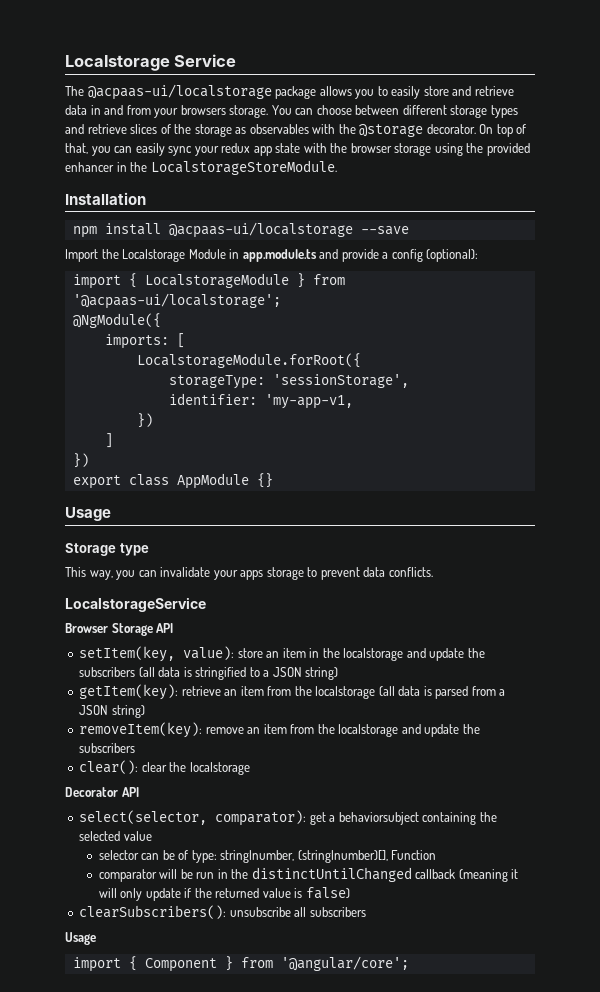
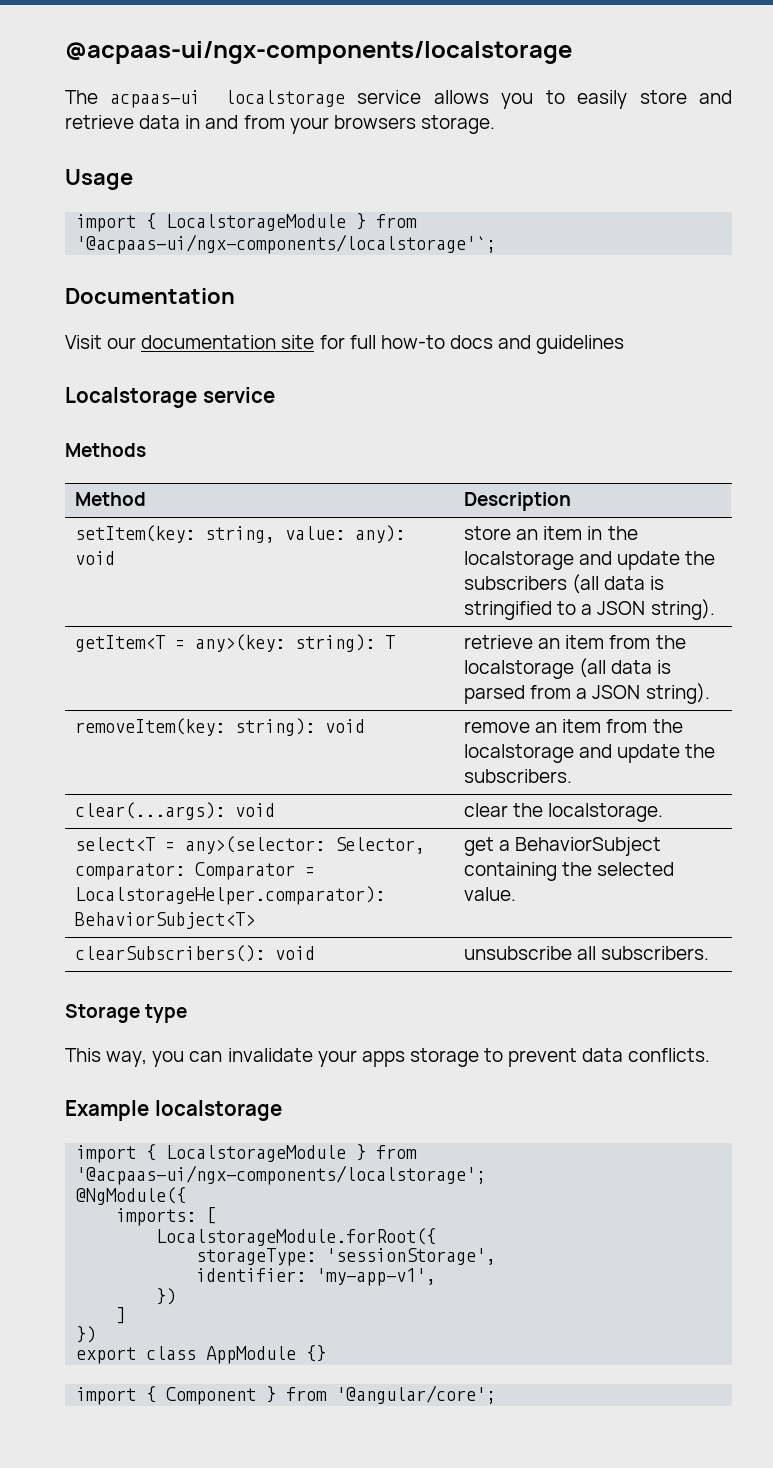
[65,54,237,71] Localstorage Service -> [65,41,572,64] @acpaas-ui/ngx-components/localstorage
[87,84,317,100] @acpaas-ui/localstorage package -> [110,90,422,108] acpaas-ui localstorage service
[271,105,518,118] [65,124,527,137] [65,143,530,156] [65,160,337,175] [65,192,146,205] [72,222,409,238] [65,249,479,262] [72,273,345,289] [72,293,281,309] [72,313,161,328] [104,333,185,349] [136,353,361,368] [168,374,409,389] [168,393,353,409] [136,413,153,428] [104,433,113,448] [72,453,89,468] [72,473,273,489] [65,507,111,521] You can choose between different storage types and retrieve slices of the storage as observables with the @storage decorator. On top of that, you can easily sync your redux app state with the browser storage using the provided enhancer in the LocalstorageStoreModule. // Installation // npm install @acpaas-ui/localstorage --save // Import the Localstorage Module in app.module.ts and provide a config (optional): // import { LocalstorageModule } from '@acpaas-ui/localstorage'; // @NgModule({ // imports: [ // LocalstorageModule.forRoot({ // storageType: 'sessionStorage', // identifier: 'my-app-v1, // }) // ] // }) // export class AppModule {} // Usage -> [65,169,133,190] [76,213,418,232] [76,234,497,254] [65,288,235,304] [65,335,625,354] [65,387,275,408] [65,443,146,457] [74,492,146,506] [463,492,571,511] [74,525,405,543] [74,551,115,565] [463,526,638,540] [463,551,716,570] [463,574,665,594] [463,599,715,620] [74,634,395,652] [463,635,686,649] [463,658,672,679] [463,683,710,704] [74,718,365,736] [463,719,683,733] [463,744,716,763] [463,769,572,783] [74,802,275,820] [463,803,664,822] [74,836,425,854] [74,862,315,880] [74,886,385,905] [74,912,255,929] [463,837,662,856] [463,862,675,881] [463,887,516,901] [74,945,315,962] [463,946,710,960] // Usage // import { LocalstorageModule } from '@acpaas-ui/ngx-components/localstorage'`; // Documentation // Visit our documentation site for full how-to docs and guidelines // Localstorage service // Methods // Method | Description // setItem(key: string, value: any): void | store an item in the localstorage and update the subscribers (all data is stringified to a JSON string). // getItem<T = any>(key: string): T | retrieve an item from the localstorage (all data is parsed from a JSON string). // removeItem(key: string): void | remove an item from the localstorage and update the subscribers. // clear(...args): void | clear the localstorage. // select<T = any>(selector: Selector, comparator: Comparator = LocalstorageHelper.comparator): BehaviorSubject<T> | get a BehaviorSubject containing the selected value. // clearSubscribers(): void | unsubscribe all subscribers.
[65,597,206,612] [65,623,174,636] [79,646,485,662] [79,667,339,680] [79,684,506,700] [79,705,145,718] [79,722,480,738] [79,743,136,753] [79,760,250,775] [65,787,139,797] [79,810,497,826] [79,831,152,841] [98,850,437,863] [98,867,519,882] [98,887,350,901] [79,905,366,919] [65,932,96,945] LocalstorageService // Browser Storage API // setItem(key, value): store an item in the localstorage and update the subscribers (all data is stringified to a JSON string) // getItem(key): retrieve an item from the localstorage (all data is parsed from a JSON string) // removeItem(key): remove an item from the localstorage and update the subscribers // clear(): clear the localstorage // Decorator API // select(selector, comparator): get a behaviorsubject containing the selected value // selector can be of type: string|number, (string|number)[], Function // comparator will be run in the distinctUntilChanged callback (meaning it will only update if the returned value is false) // clearSubscribers(): unsubscribe all subscribers // Usage -> [65,1100,282,1121] [76,1144,418,1163] [76,1165,487,1185] [76,1187,187,1205] [116,1207,217,1226] [156,1228,437,1246] [196,1248,497,1266] [196,1268,437,1286] [156,1288,177,1305] [116,1307,127,1324] [76,1326,97,1343] [76,1345,327,1364] Example localstorage // import { LocalstorageModule } from '@acpaas-ui/ngx-components/localstorage'; // @NgModule({ // imports: [ // LocalstorageModule.forRoot({ // storageType: 'sessionStorage', // identifier: 'my-app-v1', // }) // ] // }) // export class AppModule {}

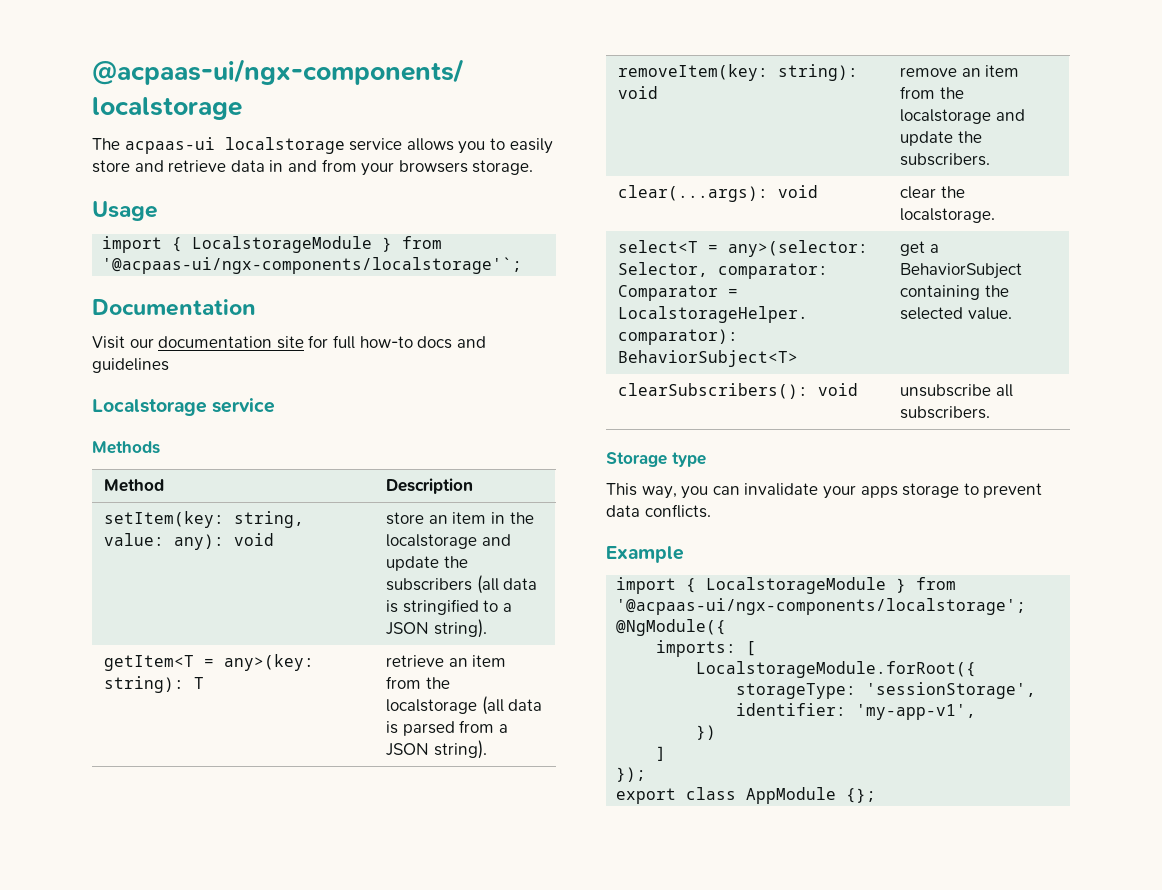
[154,1100,282,1121] localstorage -> (684, 554) none
[76,1326,97,1343] }) -> [616,767,647,782] });
[306,1345,327,1362] [76,1385,497,1405] {} // import { Component } from '@angular/core'; -> [846,788,877,803] {};

